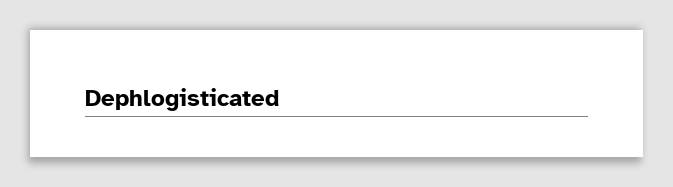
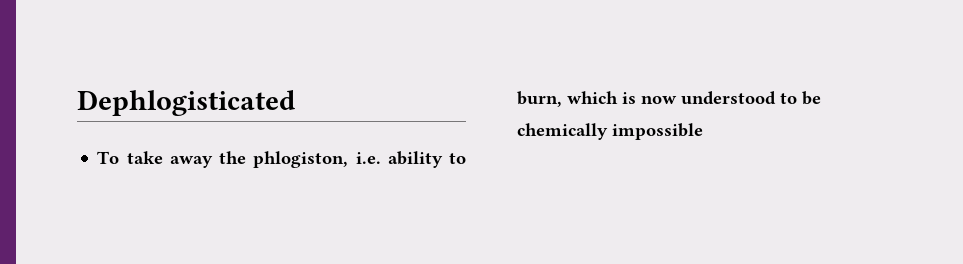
(279, 99) none -> [97,151,466,168] [517,91,822,107] [517,123,704,140] // To take away the phlogiston, i.e. ability to burn, which is now understood to be chemically impossible

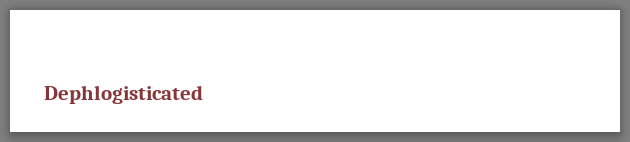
[97,151,466,168] [517,91,822,107] [517,123,704,140] // To take away the phlogiston, i.e. ability to burn, which is now understood to be chemically impossible -> (203, 94) none

